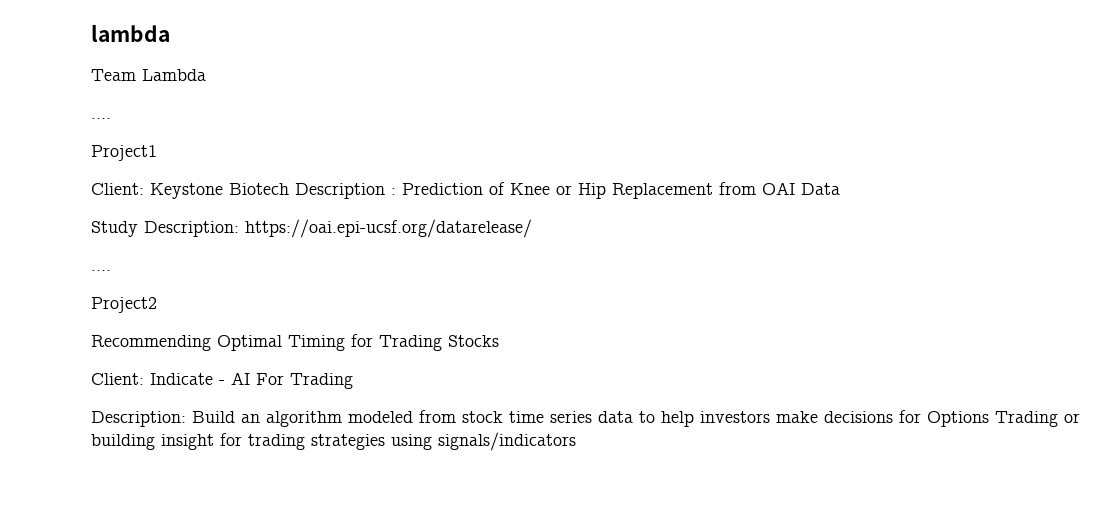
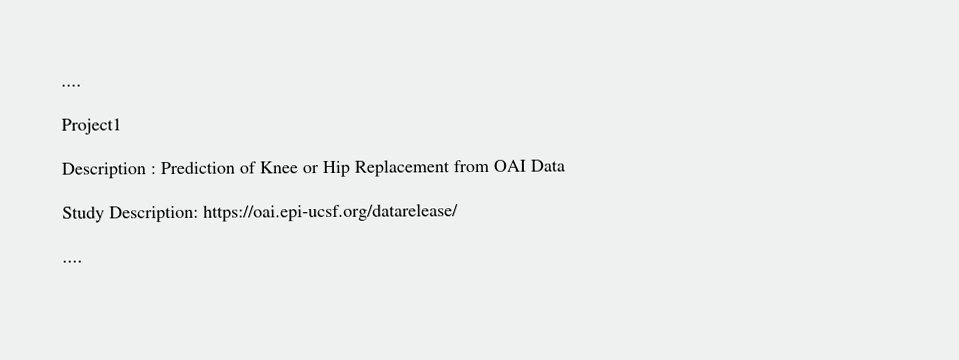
[91,24,170,42] [91,69,206,81] lambda // Team Lambda // -> (61, 85) none
[91,183,289,199] Client: Keystone Biotech -> (122, 126) none
[91,297,157,313] [91,334,499,351] [91,372,353,389] [91,410,1080,427] [91,432,576,451] // Project2 // Recommending Optimal Timing for Trading Stocks // Client: Indicate - AI For Trading // Description: Build an algorithm modeled from stock time series data to help investors make decisions for Options Trading or building insight for trading strategies using signals/indicators -> (83, 261) none

